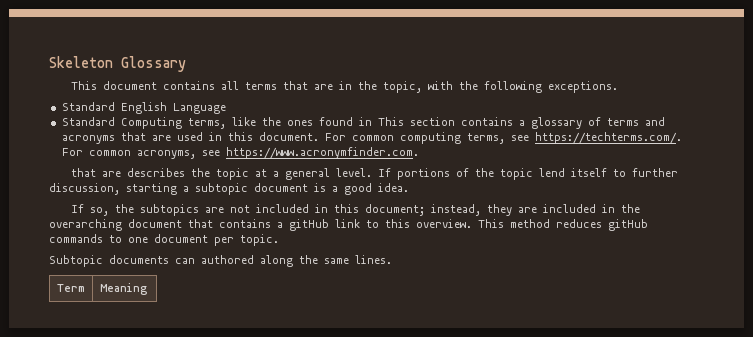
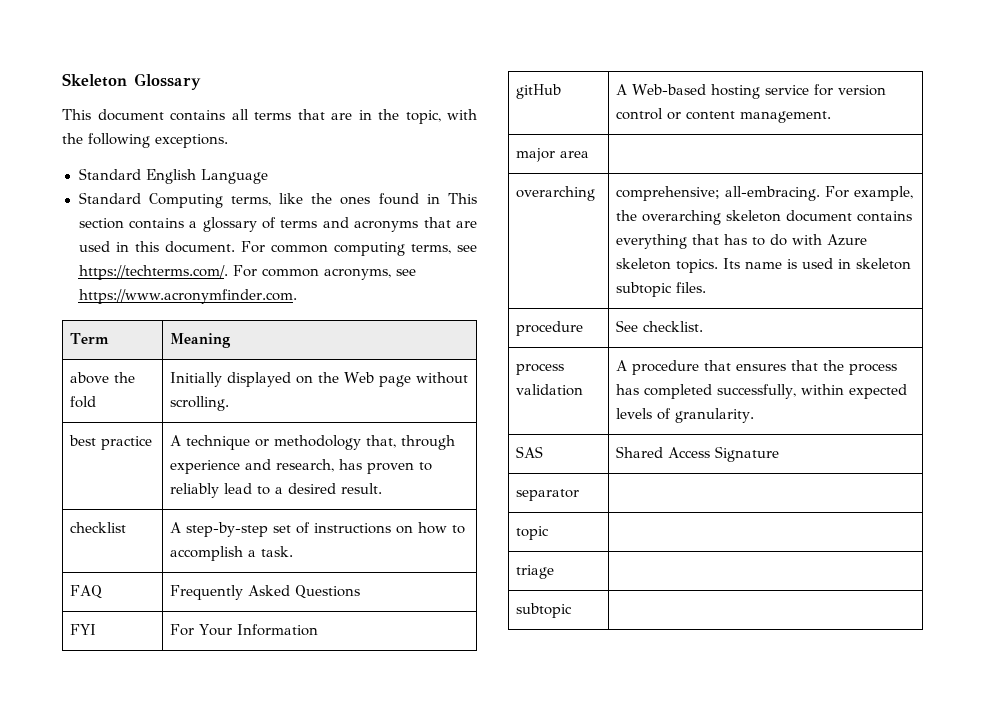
[70,168,678,180] [49,183,409,195] [70,204,640,216] [49,219,648,231] [49,234,279,246] [49,255,392,267] [56,284,84,292] [99,283,147,295] // that are describes the topic at a general level. If portions of the topic lend itself to further discussion, starting a subtopic document is a good idea. // If so, the subtopics are not included in this document; instead, they are included in the overarching document that contains a gitHub link to this overview. This method reduces gitHub commands to one document per topic. // Subtopic documents can authored along the same lines. // Term | Meaning -> [69,333,109,344] [169,333,231,348] [69,372,135,384] [69,396,96,408] [169,372,468,387] [169,396,229,411] [68,435,152,450] [169,435,455,450] [169,459,432,474] [169,483,382,498] [69,522,126,533] [169,522,465,537] [169,546,293,561] [69,585,102,599] [169,585,360,600] [69,624,96,635] [169,624,318,636] [515,84,561,99] [615,84,886,99] [615,108,831,123] [515,148,589,162] [515,186,595,201] [615,186,913,201] [615,210,912,225] [615,234,867,249] [615,258,911,273] [615,282,706,297] [515,321,583,336] [615,320,703,332] [515,363,564,375] [515,384,583,396] [615,360,897,375] [615,384,907,399] [615,408,754,423] [515,446,543,458] [615,446,779,462] [515,489,579,501] [515,526,549,540] [515,565,554,579] [515,603,572,618] // Term | Meaning // above the fold | Initially displayed on the Web page without scrolling. // best practice | A technique or methodology that, through experience and research, has proven to reliably lead to a desired result. // checklist | A step-by-step set of instructions on how to accomplish a task. // FAQ | Frequently Asked Questions // FYI | For Your Information // gitHub | A Web-based hosting service for version control or content management. // major area | // overarching | comprehensive; all-embracing. For example, the overarching skeleton document contains everything that has to do with Azure skeleton topics. Its name is used in skeleton subtopic files. // procedure | See checklist. // process validation | A procedure that ensures that the process has completed successfully, within expected levels of granularity. // SAS | Shared Access Signature // separator | // topic | // triage | // subtopic |

